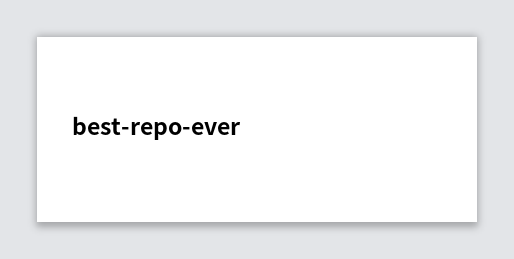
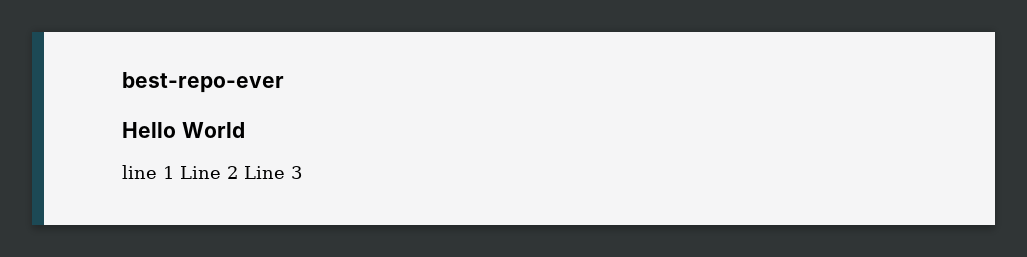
(241, 128) none -> [122,122,245,138] [122,165,302,179] // Hello World // line 1 Line 2 Line 3

